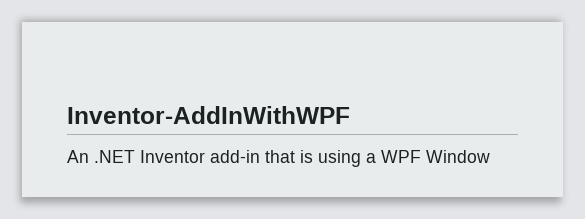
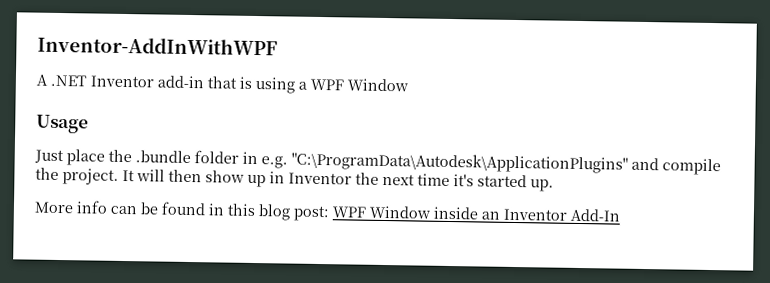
[67,150,89,163] An -> [36,74,48,86] A
(490, 156) none -> [36,114,89,134] [34,149,721,176] [35,167,554,192] [34,200,620,222] // Usage // Just place the .bundle folder in e.g. "C:\ProgramData\Autodesk\ApplicationPlugins" and compile the project. It will then show up in Inventor the next time it's started up. // More info can be found in this blog post: WPF Window inside an Inventor Add-In

